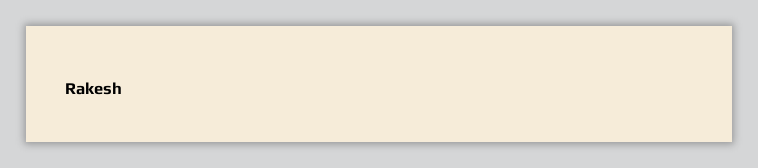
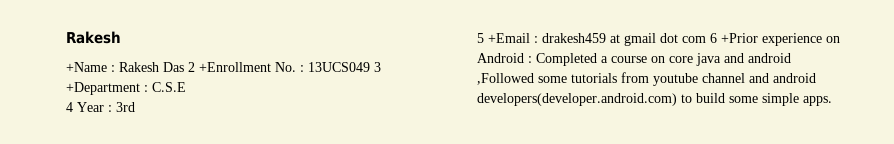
[65,82,122,95] Rakesh -> [66,31,121,44] [66,62,381,72] [66,82,186,95] [66,102,135,112] [477,33,840,46] [477,53,791,66] [477,72,816,86] [477,93,832,106] Rakesh // +Name : Rakesh Das 2 +Enrollment No. : 13UCS049 3 +Department : C.S.E // 4 Year : 3rd // 5 +Email : drakesh459 at gmail dot com 6 +Prior experience on Android : Completed a course on core java and android ,Followed some tutorials from youtube channel and android developers(developer.android.com) to build some simple apps.

